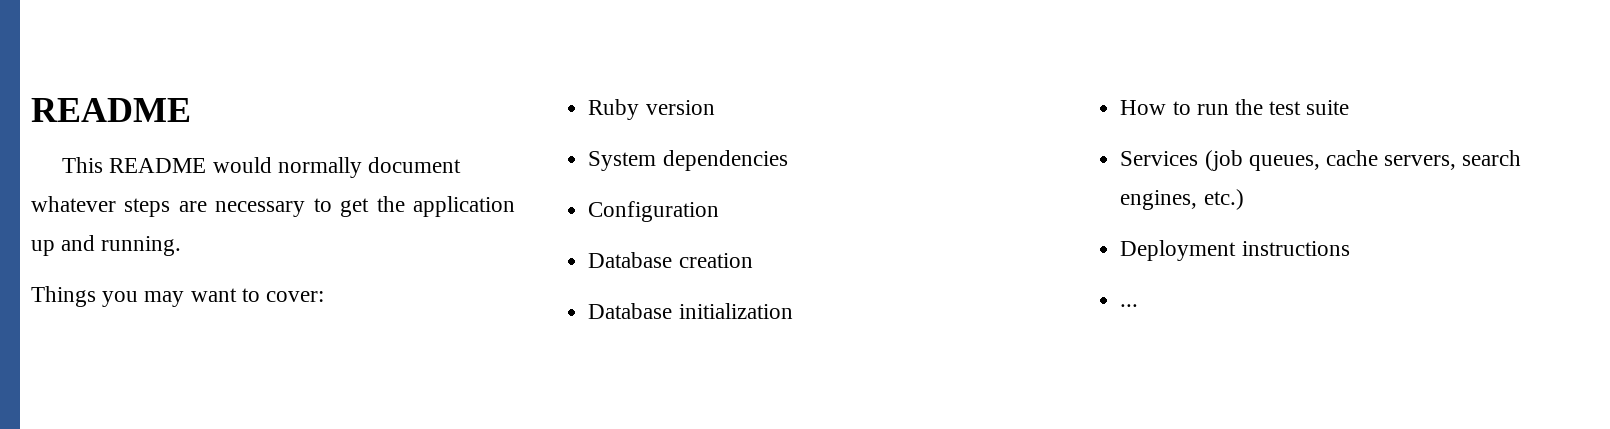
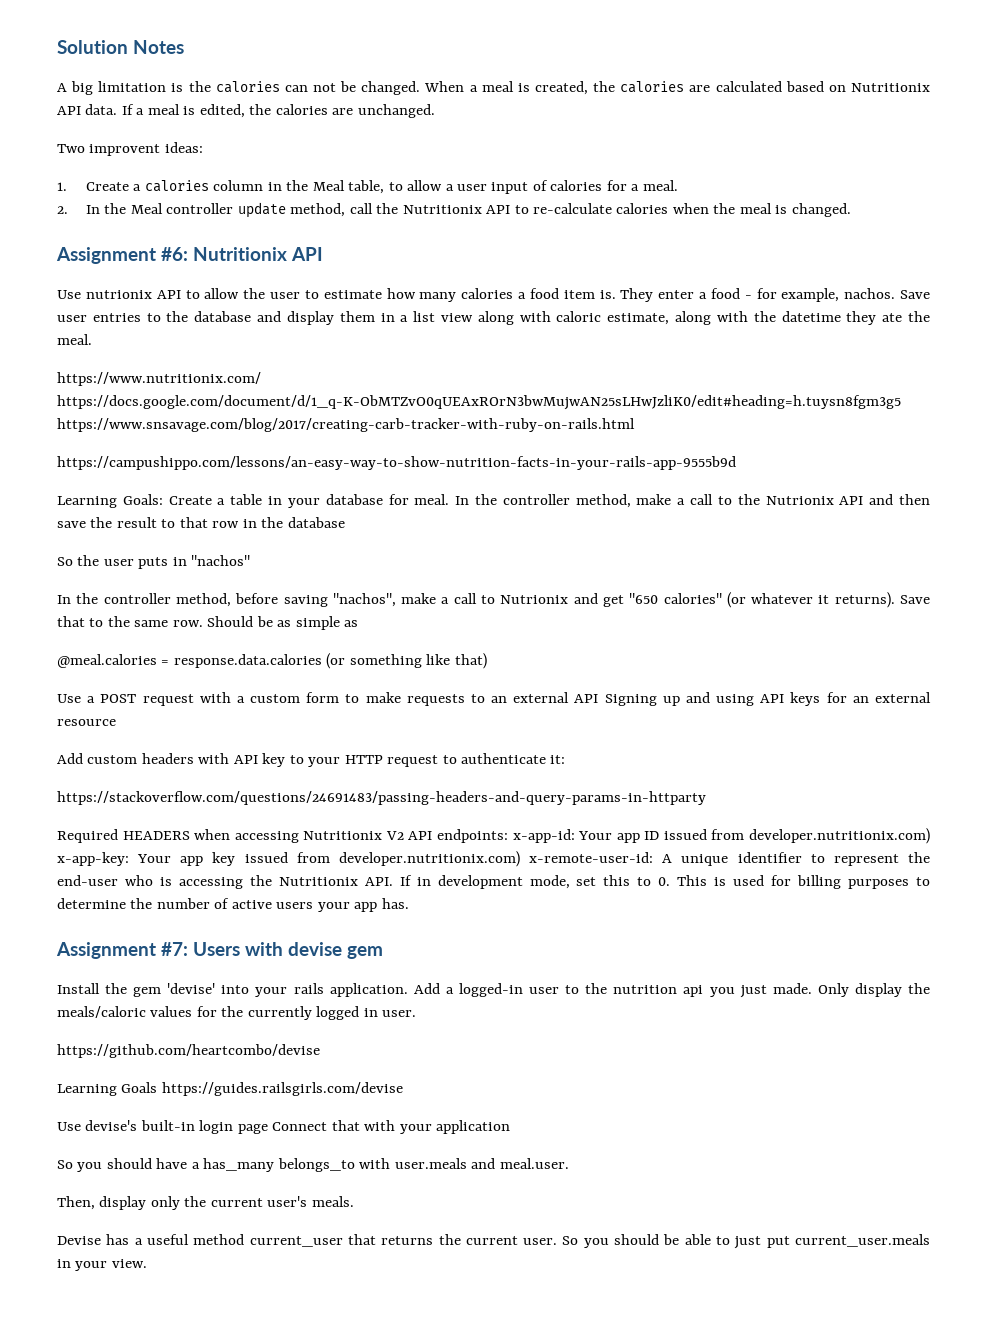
[31,98,191,122] [62,157,461,178] [31,196,515,217] [31,235,182,256] [31,286,325,307] [588,99,715,120] [588,150,788,171] [588,201,720,222] [588,252,753,268] [588,303,793,319] [1120,99,1350,115] [1120,150,1522,171] [1120,189,1244,210] [1120,240,1350,261] [1120,304,1139,307] README // This README would normally document whatever steps are necessary to get the application up and running. // Things you may want to cover: // Ruby version // System dependencies // Configuration // Database creation // Database initialization // How to run the test suite // Services (job queues, cache servers, search engines, etc.) // Deployment instructions // ... -> [57,40,184,54] [57,81,930,95] [57,104,435,118] [57,142,203,156] [57,180,678,194] [57,202,851,218] [56,247,323,264] [57,288,931,302] [57,311,931,325] [57,334,92,345] [57,372,261,386] [57,395,901,410] [57,418,635,432] [57,456,736,470] [57,494,931,508] [57,517,345,528] [57,555,251,569] [57,592,930,608] [57,616,359,630] [57,653,487,669] [57,692,931,706] [57,719,116,726] [57,753,566,767] [57,791,706,805] [57,828,930,844] [57,851,931,867] [57,875,931,889] [57,898,409,912] [56,942,383,959] [57,983,930,998] [57,1006,417,1020] [57,1044,320,1058] [57,1082,403,1096] [57,1120,511,1134] [57,1158,569,1172] [57,1196,354,1210] [57,1234,930,1249] [57,1259,147,1271] Solution Notes // A big limitation is the calories can not be changed. When a meal is created, the calories are calculated based on Nutritionix API data. If a meal is edited, the calories are unchanged. // Two improvent ideas: // 1. Create a calories column in the Meal table, to allow a user input of calories for a meal. // 2. In the Meal controller update method, call the Nutritionix API to re-calculate calories when the meal is changed. // Assignment #6: Nutritionix API // Use nutrionix API to allow the user to estimate how many calories a food item is. They enter a food - for example, nachos. Save user entries to the database and display them in a list view along with caloric estimate, along with the datetime they ate the meal. // https://www.nutritionix.com/ https://docs.google.com/document/d/1_q-K-ObMTZvO0qUEAxROrN3bwMujwAN25sLHwJzliK0/edit#heading=h.tuysn8fgm3g5 https://www.snsavage.com/blog/2017/creating-carb-tracker-with-ruby-on-rails.html // https://campushippo.com/lessons/an-easy-way-to-show-nutrition-facts-in-your-rails-app-9555b9d // Learning Goals: Create a table in your database for meal. In the controller method, make a call to the Nutrionix API and then save the result to that row in the database // So the user puts in "nachos" // In the controller method, before saving "nachos", make a call to Nutrionix and get "650 calories" (or whatever it returns). Save that to the same row. Should be as simple as // @meal.calories = response.data.calories (or something like that) // Use a POST request with a custom form to make requests to an external API Signing up and using API keys for an external resource // Add custom headers with API key to your HTTP request to authenticate it: // https://stackoverflow.com/questions/24691483/passing-headers-and-query-params-in-httparty // Required HEADERS when accessing Nutritionix V2 API endpoints: x-app-id: Your app ID issued from developer.nutritionix.com) x-app-key: Your app key issued from developer.nutritionix.com) x-remote-user-id: A unique identifier to represent the end-user who is accessing the Nutritionix API. If in development mode, set this to 0. This is used for billing purposes to determine the number of active users your app has. // Assignment #7: Users with devise gem // Install the gem 'devise' into your rails application. Add a logged-in user to the nutrition api you just made. Only display the meals/caloric values for the currently logged in user. // https://github.com/heartcombo/devise // Learning Goals https://guides.railsgirls.com/devise // Use devise's built-in login page Connect that with your application // So you should have a has_many belongs_to with user.meals and meal.user. // Then, display only the current user's meals. // Devise has a useful method current_user that returns the current user. So you should be able to just put current_user.meals in your view.

